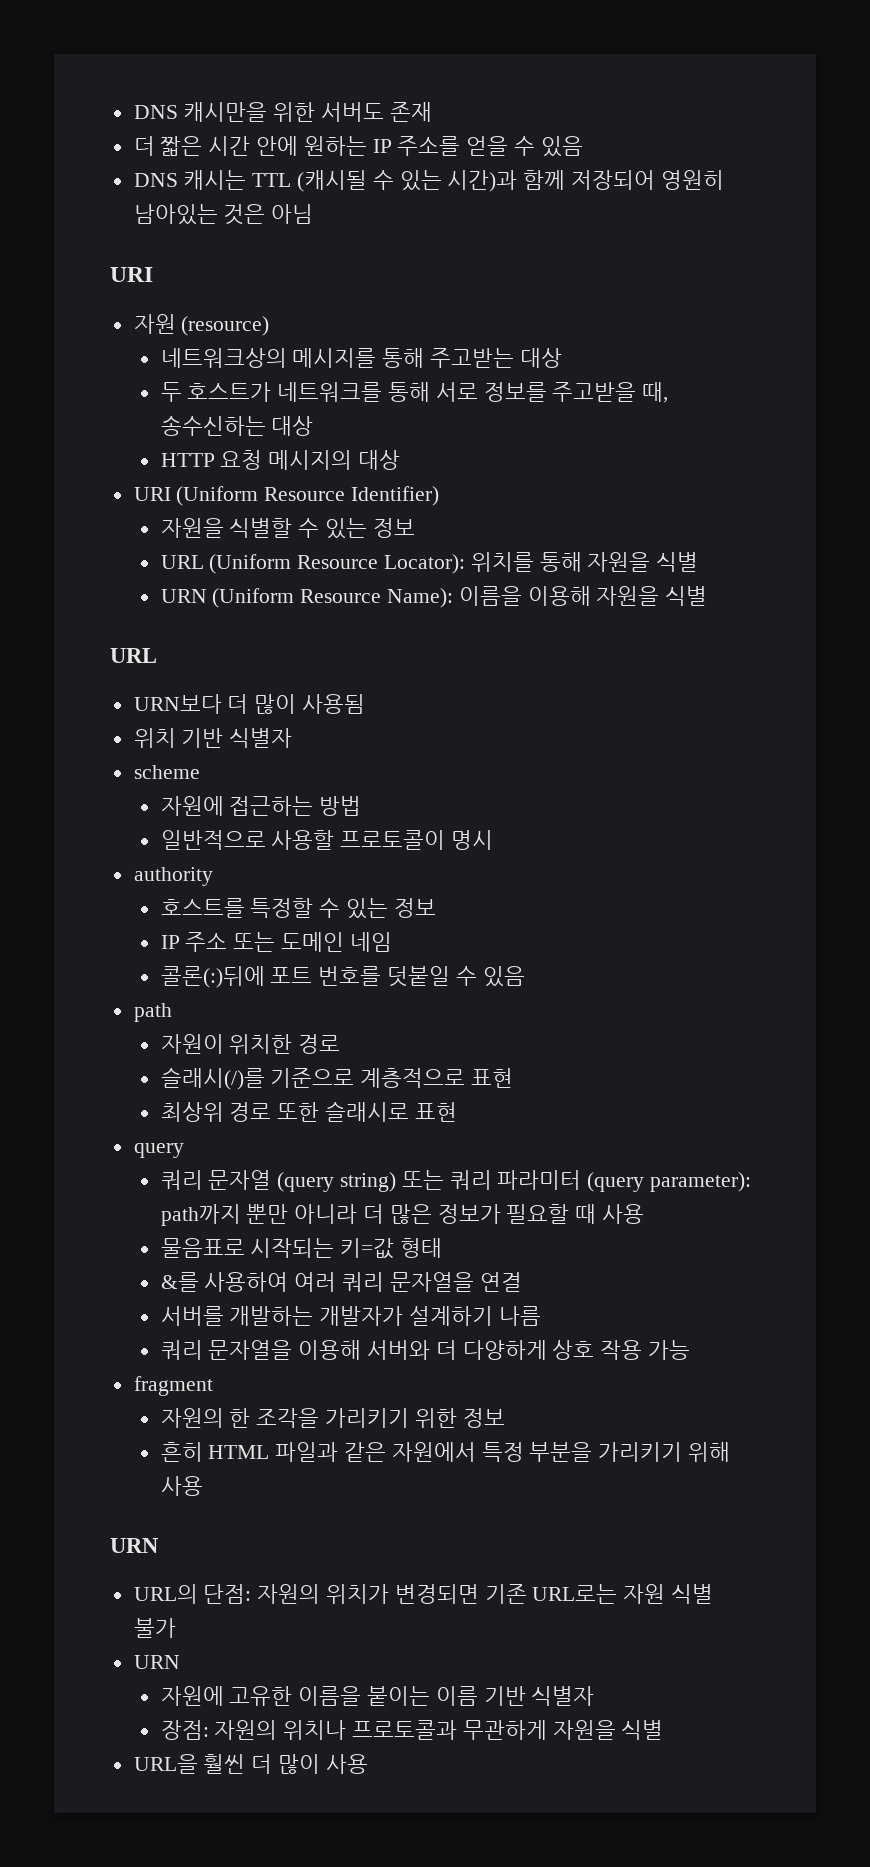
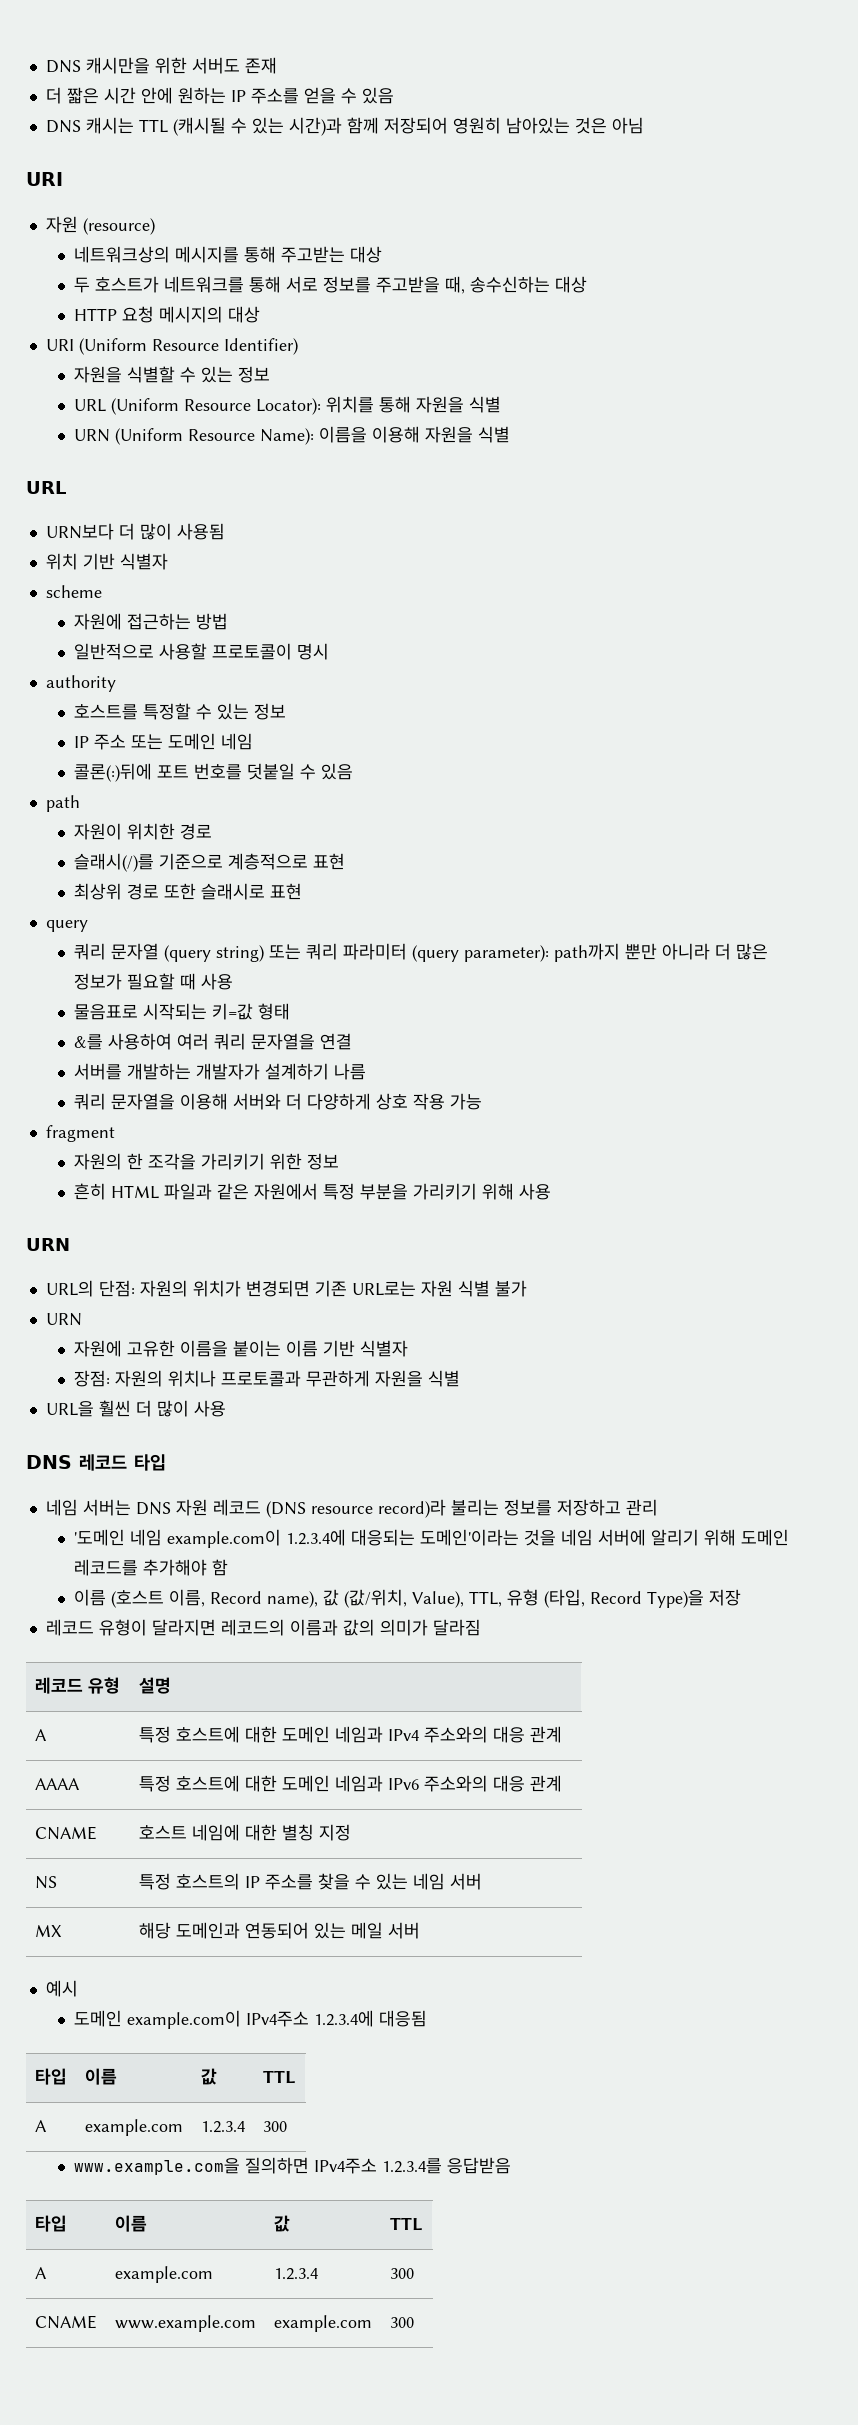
(368, 1764) none -> [26,1454,166,1471] [45,1499,658,1518] [73,1529,789,1548] [73,1559,228,1576] [73,1589,741,1608] [45,1619,481,1636] [34,1677,120,1694] [138,1677,171,1694] [34,1729,47,1741] [138,1726,562,1743] [34,1778,80,1790] [138,1775,562,1792] [34,1826,97,1840] [138,1824,351,1841] [34,1876,57,1889] [138,1873,482,1890] [34,1925,62,1937] [138,1922,420,1939] [45,1980,78,1997] [73,2010,427,2029] [34,2068,67,2085] [84,2068,117,2085] [200,2068,217,2085] [262,2070,296,2084] [34,2120,47,2132] [84,2119,183,2136] [200,2121,245,2133] [262,2121,287,2132] [73,2157,511,2175] [34,2215,67,2232] [114,2215,147,2232] [273,2215,290,2232] [389,2217,423,2231] [34,2267,47,2279] [114,2266,213,2283] [273,2268,318,2280] [389,2268,414,2279] [34,2315,97,2329] [114,2315,256,2332] [273,2315,372,2332] [389,2317,414,2328] // DNS 레코드 타입 // 네임 서버는 DNS 자원 레코드 (DNS resource record)라 불리는 정보를 저장하고 관리 // '도메인 네임 example.com이 1.2.3.4에 대응되는 도메인'이라는 것을 네임 서버에 알리기 위해 도메인 레코드를 추가해야 함 // 이름 (호스트 이름, Record name), 값 (값/위치, Value), TTL, 유형 (타입, Record Type)을 저장 // 레코드 유형이 달라지면 레코드의 이름과 값의 의미가 달라짐 // 레코드 유형 | 설명 // A | 특정 호스트에 대한 도메인 네임과 IPv4 주소와의 대응 관계 // AAAA | 특정 호스트에 대한 도메인 네임과 IPv6 주소와의 대응 관계 // CNAME | 호스트 네임에 대한 별칭 지정 // NS | 특정 호스트의 IP 주소를 찾을 수 있는 네임 서버 // MX | 해당 도메인과 연동되어 있는 메일 서버 // 예시 // 도메인 example.com이 IPv4주소 1.2.3.4에 대응됨 // 타입 | 이름 | 값 | TTL // A | example.com | 1.2.3.4 | 300 // www.example.com을 질의하면 IPv4주소 1.2.3.4를 응답받음 // 타입 | 이름 | 값 | TTL // A | example.com | 1.2.3.4 | 300 // CNAME | www.example.com | example.com | 300

